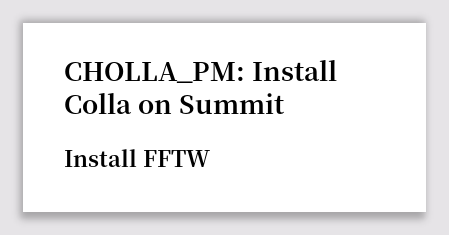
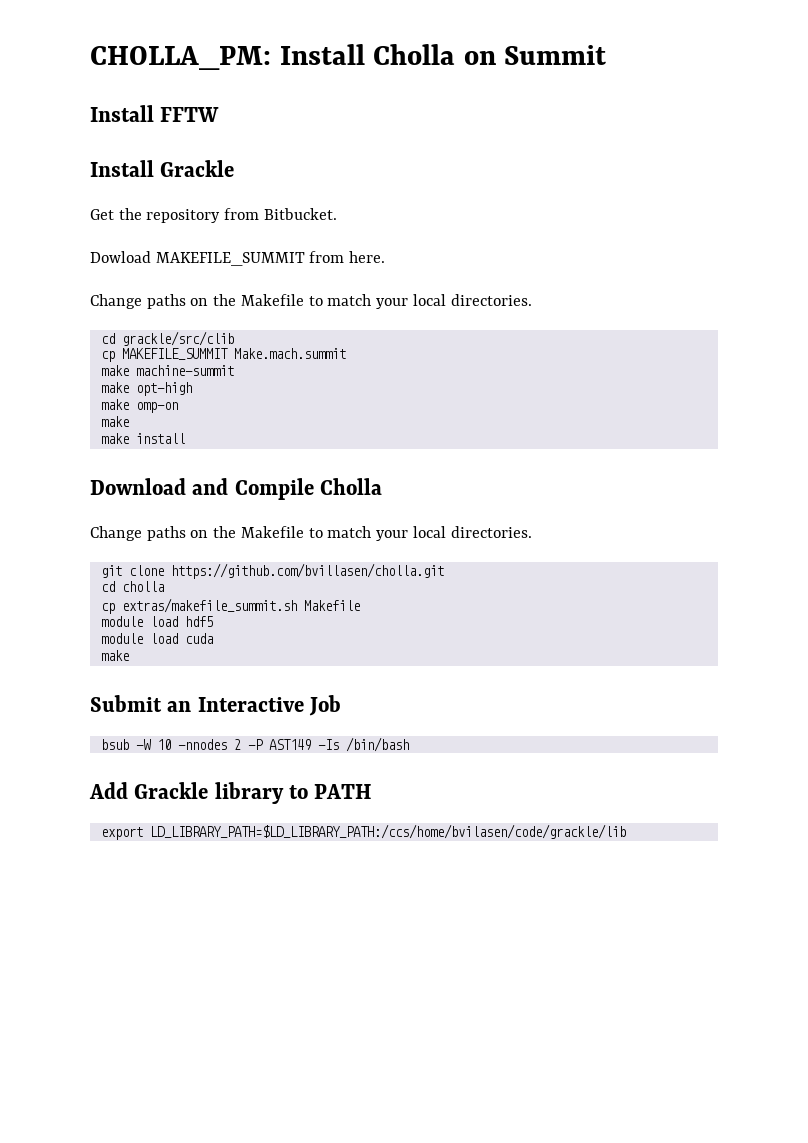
[64,93,132,114] Colla -> [373,44,456,65] Cholla
(210, 158) none -> [90,160,235,177] [90,208,337,223] [90,251,386,266] [90,294,532,309] [100,331,234,346] [100,348,346,362] [100,365,234,376] [100,382,192,396] [100,399,178,413] [100,416,129,427] [100,433,185,444] [90,478,383,500] [90,526,532,541] [100,563,444,579] [100,581,164,592] [100,598,360,614] [100,616,213,627] [100,633,213,644] [100,650,129,661] [90,695,342,716] [100,737,409,752] [89,782,372,804] [100,824,626,840] // Install Grackle // Get the repository from Bitbucket. // Dowload MAKEFILE_SUMMIT from here. // Change paths on the Makefile to match your local directories. // cd grackle/src/clib // cp MAKEFILE_SUMMIT Make.mach.summit // make machine-summit // make opt-high // make omp-on // make // make install // Download and Compile Cholla // Change paths on the Makefile to match your local directories. // git clone https://github.com/bvillasen/cholla.git // cd cholla // cp extras/makefile_summit.sh Makefile // module load hdf5 // module load cuda // make // Submit an Interactive Job // bsub -W 10 -nnodes 2 -P AST149 -Is /bin/bash // Add Grackle library to PATH // export LD_LIBRARY_PATH=$LD_LIBRARY_PATH:/ccs/home/bvilasen/code/grackle/lib

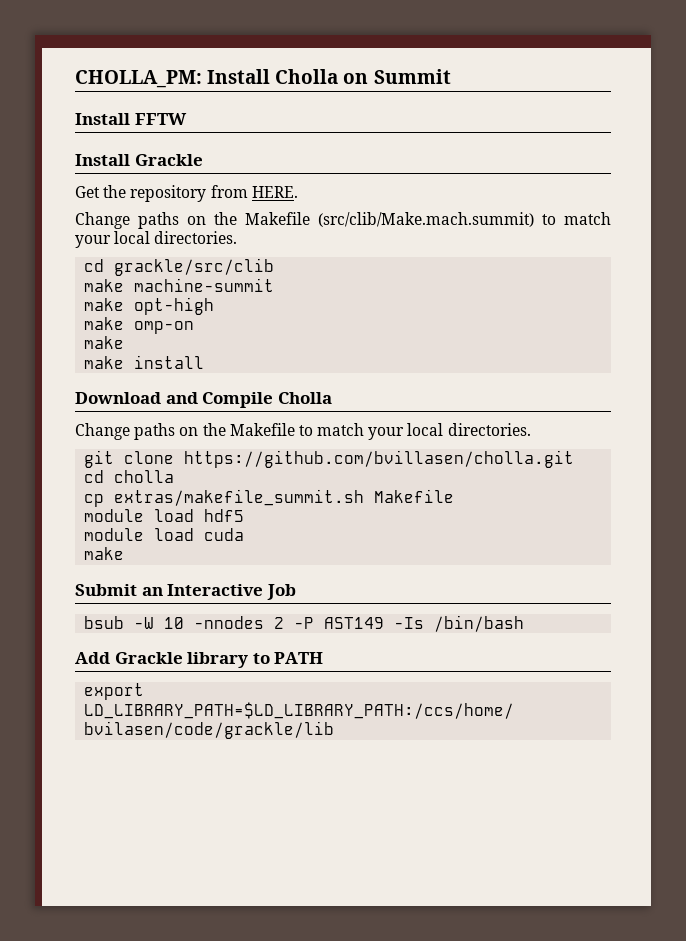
[263,208,337,220] [90,251,386,266] [90,294,304,309] Bitbucket. // Dowload MAKEFILE_SUMMIT from here. // Change paths on the Makefile -> [251,186,298,198] [75,212,534,229] HERE. // Change paths on the Makefile (src/clib/Make.mach.summit)
[100,348,346,362] // cp MAKEFILE_SUMMIT Make.mach.summit -> (275, 267) none

